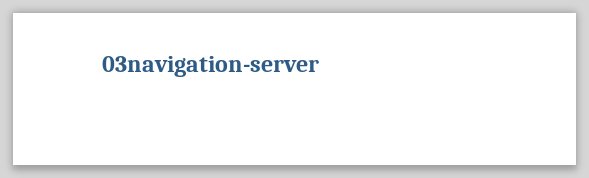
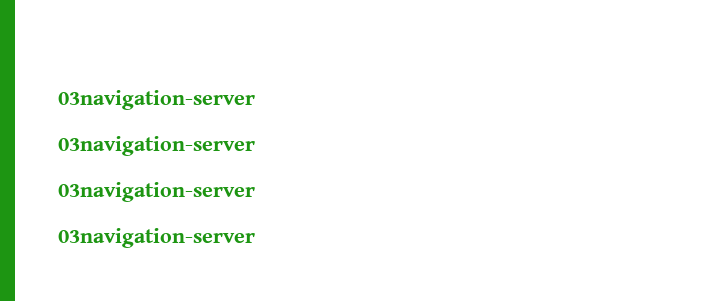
[102,56,319,77] 03navigation-server -> [58,90,255,110] [58,136,255,156] [58,182,255,202] [58,228,255,248] 03navigation-server // 03navigation-server // 03navigation-server // 03navigation-server

